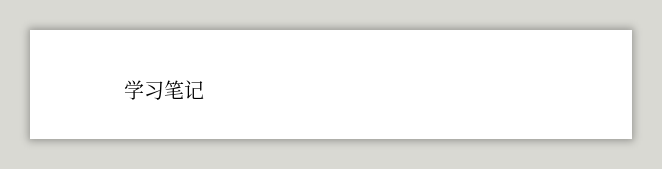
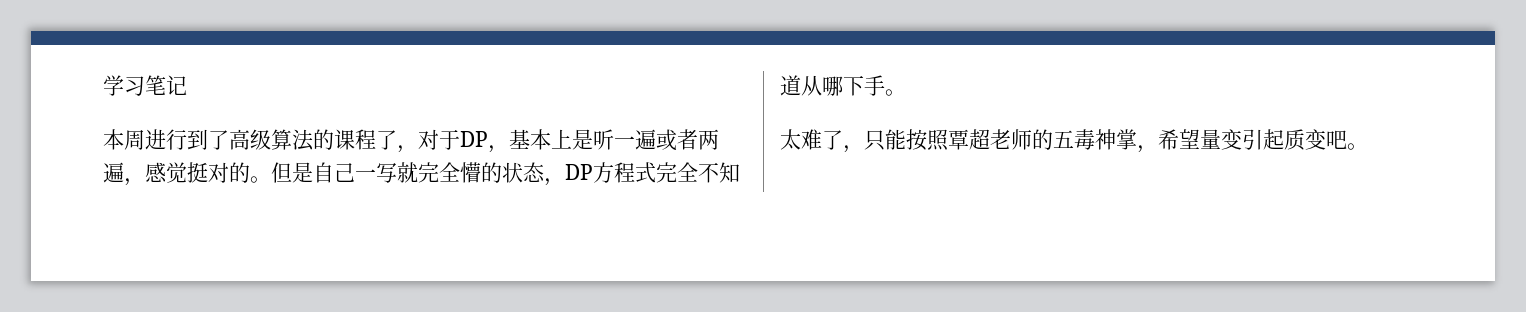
(204, 89) none -> [103,129,719,153] [103,162,740,186] [780,75,906,96] [780,129,1368,153] // 本周进行到了高级算法的课程了，对于DP，基本上是听一遍或者两遍，感觉挺对的。但是自己一写就完全懵的状态，DP方程式完全不知道从哪下手。 // 太难了，只能按照覃超老师的五毒神掌，希望量变引起质变吧。

